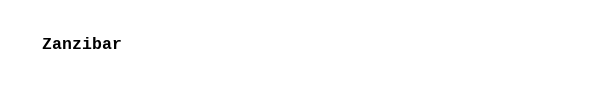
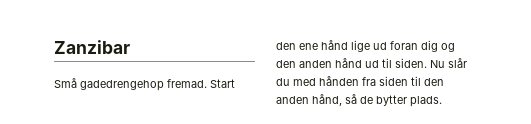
(122, 43) none -> [54,78,235,91] [276,40,455,52] [276,58,467,68] [276,76,444,86] [276,94,442,107] // Små gadedrengehop fremad. Start den ene hånd lige ud foran dig og den anden hånd ud til siden. Nu slår du med hånden fra siden til den anden hånd, så de bytter plads.

